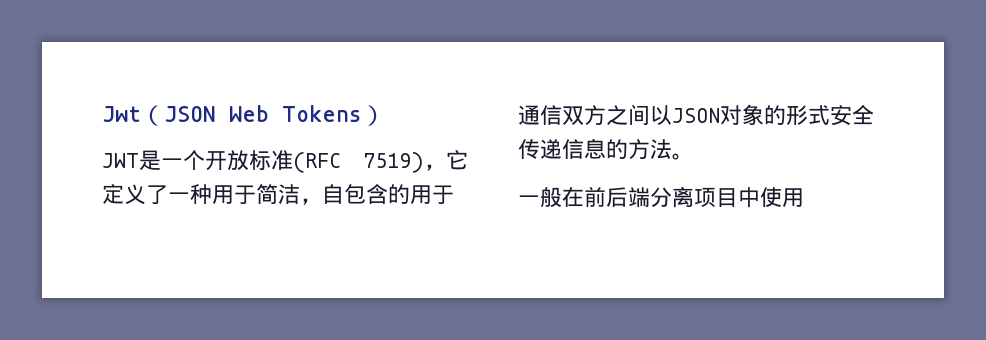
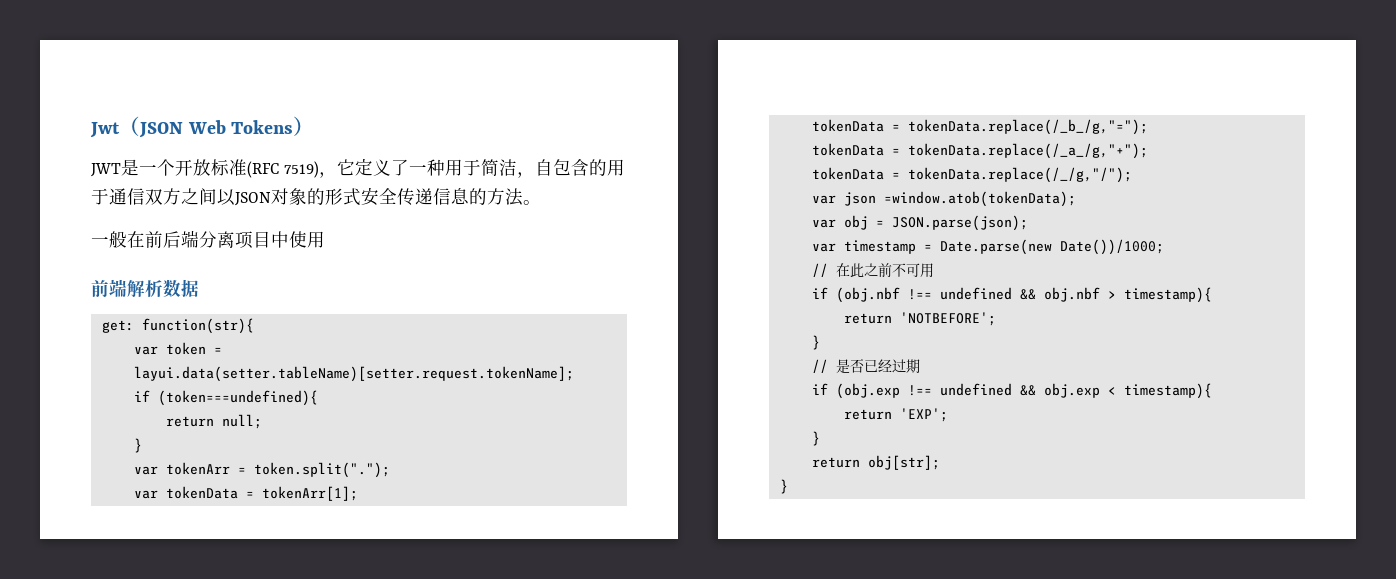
(804, 197) none -> [91,279,199,298] [101,318,254,334] [133,342,222,355] [133,366,574,382] [133,390,318,406] [165,414,262,429] [133,438,142,453] [133,462,390,478] [133,486,358,501] [811,119,1148,135] [811,143,1148,159] [811,167,1132,183] [811,191,1076,207] [811,215,1028,231] [811,239,1164,255] [811,263,934,278] [811,287,1212,303] [843,312,996,326] [811,335,820,350] [811,359,920,374] [811,383,1212,399] [843,408,948,422] [811,431,820,446] [811,455,940,470] [779,479,788,494] // 前端解析数据 // get: function(str){ // var token = layui.data(setter.tableName)[setter.request.tokenName]; // if (token===undefined){ // return null; // } // var tokenArr = token.split("."); // var tokenData = tokenArr[1]; // tokenData = tokenData.replace(/_b_/g,"="); // tokenData = tokenData.replace(/_a_/g,"+"); // tokenData = tokenData.replace(/_/g,"/"); // var json =window.atob(tokenData); // var obj = JSON.parse(json); // var timestamp = Date.parse(new Date())/1000; // // 在此之前不可用 // if (obj.nbf !== undefined && obj.nbf > timestamp){ // return 'NOTBEFORE'; // } // // 是否已经过期 // if (obj.exp !== undefined && obj.exp < timestamp){ // return 'EXP'; // } // return obj[str]; // }

